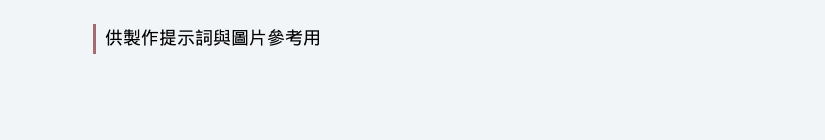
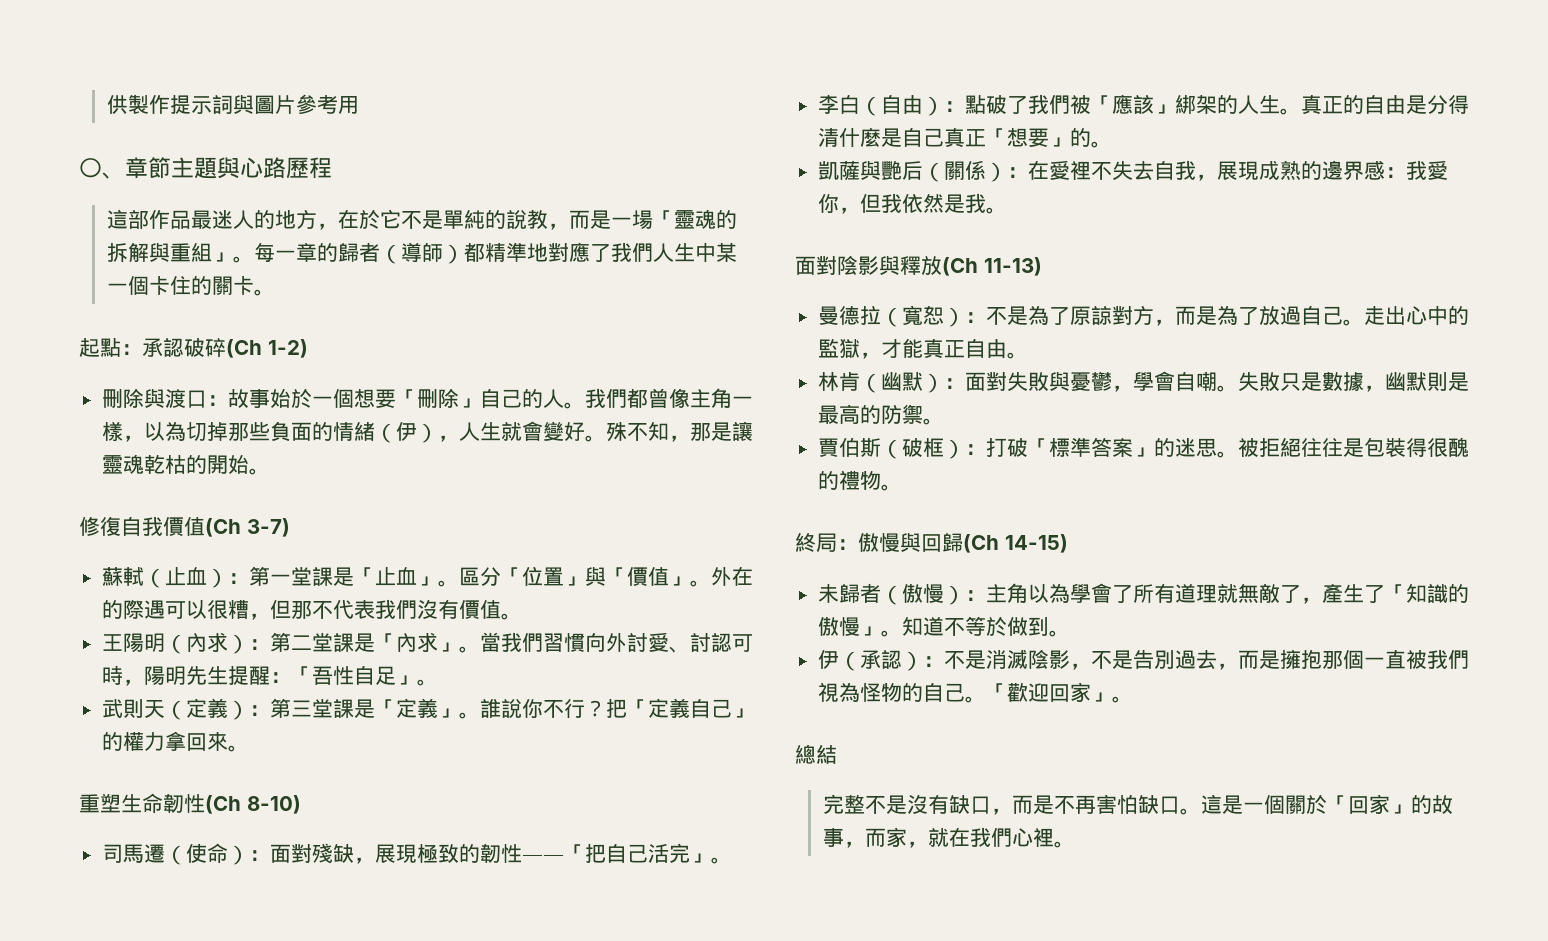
(322, 38) none -> [79,157,332,179] [106,209,737,230] [106,242,737,264] [106,276,275,296] [79,338,308,358] [101,388,753,409] [101,421,753,443] [101,454,270,475] [79,516,290,537] [101,566,753,588] [101,599,522,620] [101,632,753,654] [101,665,438,686] [101,698,753,720] [101,731,249,752] [79,793,301,814] [101,843,732,865] [817,94,1469,116] [817,127,1112,148] [817,160,1448,182] [817,193,1007,214] [795,255,1042,276] [817,305,1469,327] [817,338,1028,359] [817,371,1469,393] [817,404,944,425] [817,437,1469,459] [817,470,902,491] [795,533,1068,553] [817,583,1469,605] [817,616,1070,637] [817,649,1469,671] [817,682,1133,703] [795,744,837,764] [822,794,1453,815] [822,827,1075,848] // 〇、章節主題與心路歷程 // 這部作品最迷人的地方，在於它不是單純的說教，而是一場「靈魂的拆解與重組」。每一章的歸者（導師）都精準地對應了我們人生中某一個卡住的關卡。 // 起點：承認破碎(Ch 1-2) // 刪除與渡口：故事始於一個想要「刪除」自己的人。我們都曾像主角一樣，以為切掉那些負面的情緒（伊），人生就會變好。殊不知，那是讓靈魂乾枯的開始。 // 修復自我價值(Ch 3-7) // 蘇軾（止血）：第一堂課是「止血」。區分「位置」與「價值」。外在的際遇可以很糟，但那不代表我們沒有價值。 // 王陽明（內求）：第二堂課是「內求」。當我們習慣向外討愛、討認可時，陽明先生提醒：「吾性自足」。 // 武則天（定義）：第三堂課是「定義」。誰說你不行？把「定義自己」的權力拿回來。 // 重塑生命韌性(Ch 8-10) // 司馬遷（使命）：面對殘缺，展現極致的韌性——「把自己活完」。 // 李白（自由）：點破了我們被「應該」綁架的人生。真正的自由是分得清什麼是自己真正「想要」的。 // 凱薩與艷后（關係）：在愛裡不失去自我，展現成熟的邊界感：我愛你，但我依然是我。 // 面對陰影與釋放(Ch 11-13) // 曼德拉（寬恕）：不是為了原諒對方，而是為了放過自己。走出心中的監獄，才能真正自由。 // 林肯（幽默）：面對失敗與憂鬱，學會自嘲。失敗只是數據，幽默則是最高的防禦。 // 賈伯斯（破框）：打破「標準答案」的迷思。被拒絕往往是包裝得很醜的禮物。 // 終局：傲慢與回歸(Ch 14-15) // 未歸者（傲慢）：主角以為學會了所有道理就無敵了，產生了「知識的傲慢」。知道不等於做到。 // 伊（承認）：不是消滅陰影，不是告別過去，而是擁抱那個一直被我們視為怪物的自己。「歡迎回家」。 // 總結 // 完整不是沒有缺口，而是不再害怕缺口。這是一個關於「回家」的故事，而家，就在我們心裡。

